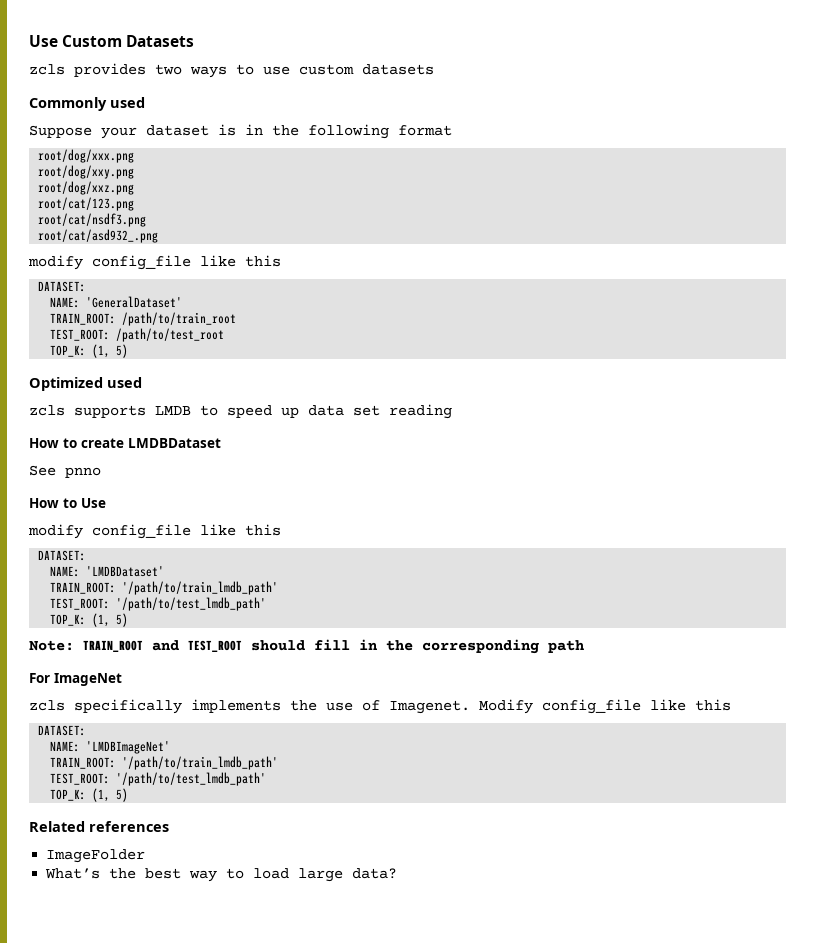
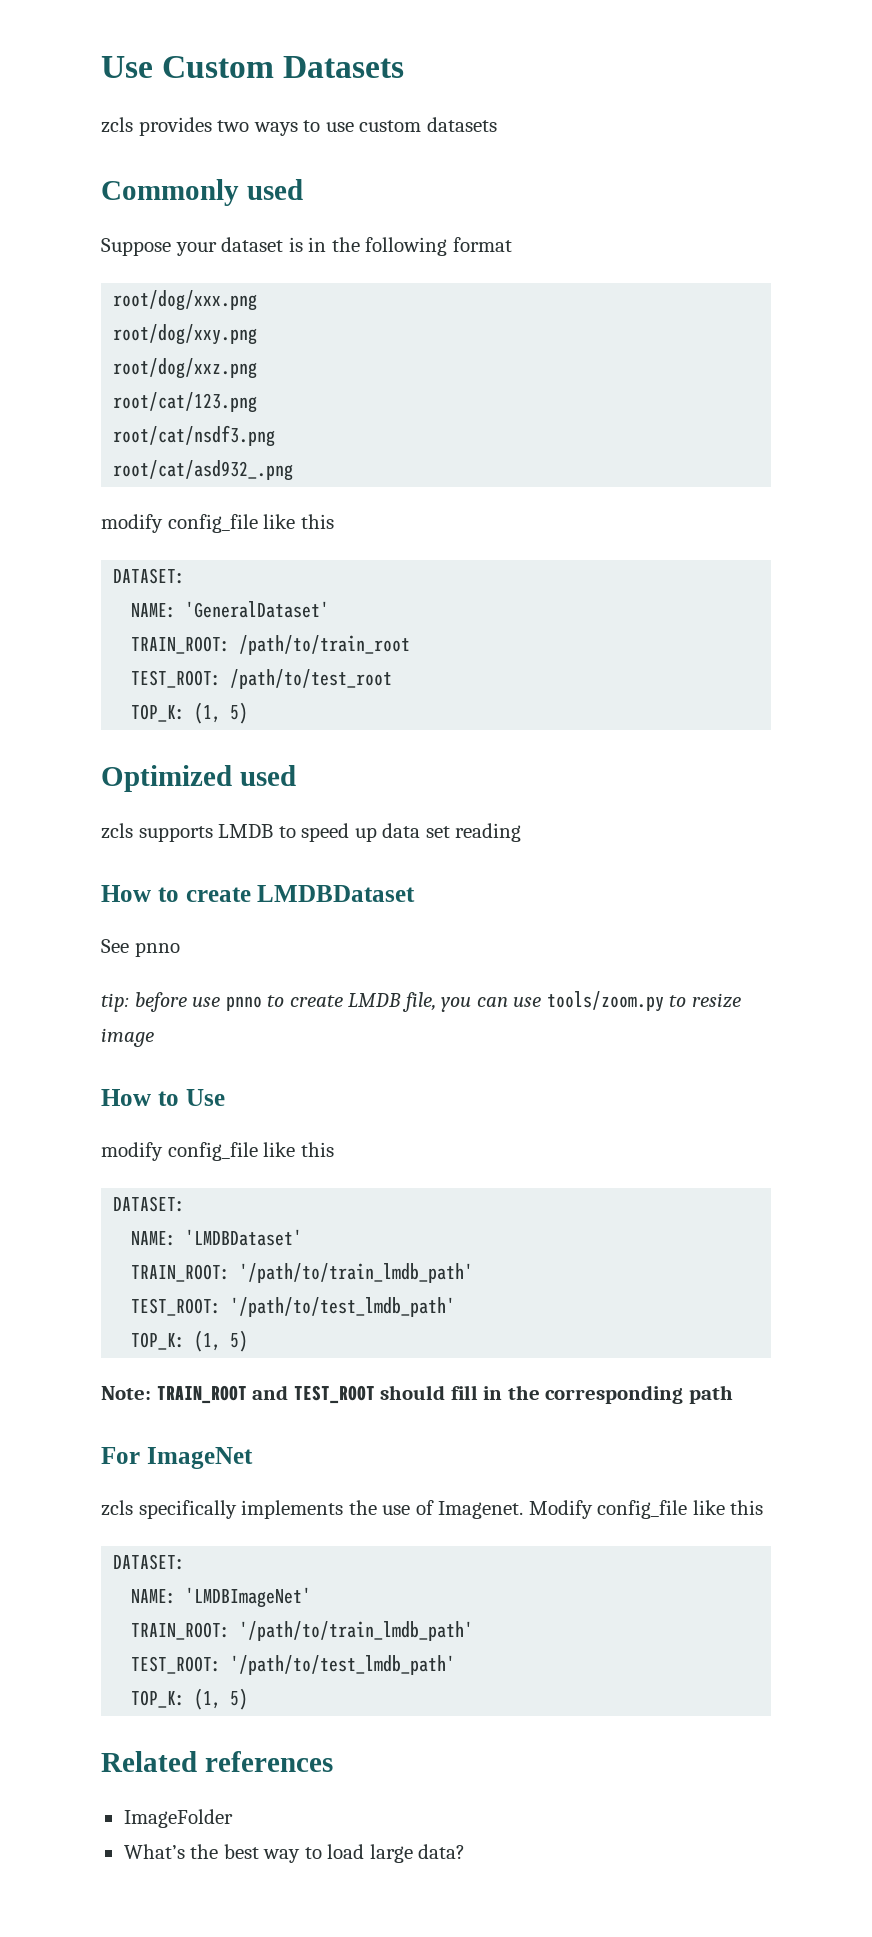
(101, 472) none -> [101,991,741,1012] [101,1028,154,1047] // tip: before use pnno to create LMDB file, you can use tools/zoom.py to resize image

